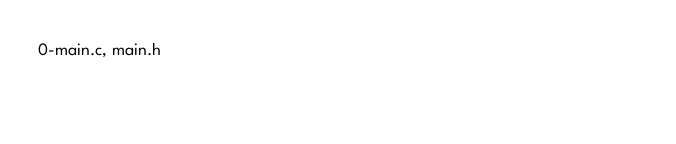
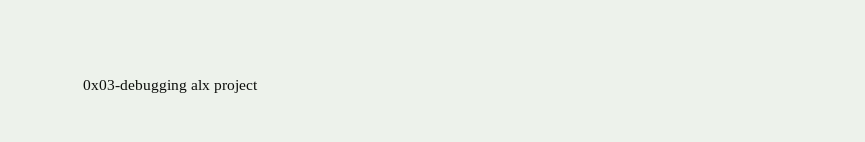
[38,42,161,58] 0-main.c, main.h -> [83,80,259,93] 0x03-debugging alx project

